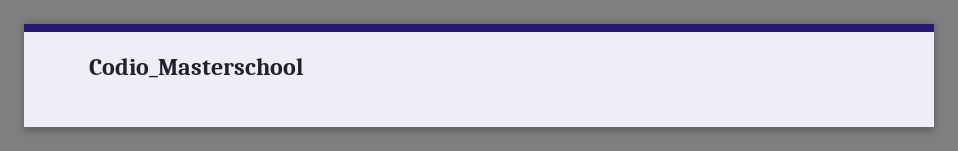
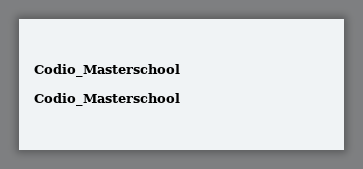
[89,58,303,78] Codio_Masterschool -> [34,64,180,77] [34,93,180,106] Codio_Masterschool // Codio_Masterschool

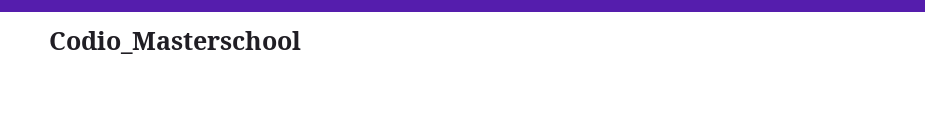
[34,64,180,77] [34,93,180,106] Codio_Masterschool // Codio_Masterschool -> [49,31,301,54] Codio_Masterschool

